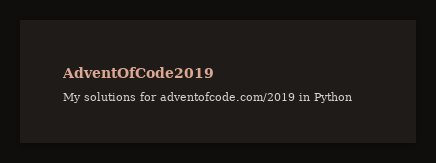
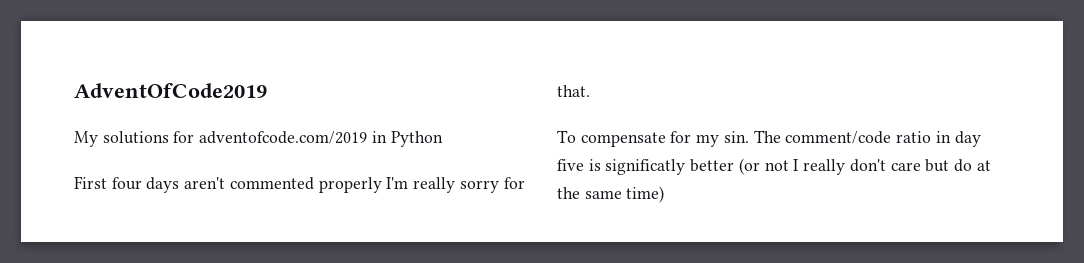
(352, 97) none -> [74,176,525,193] [557,85,590,97] [557,130,981,147] [557,158,991,175] [557,186,665,203] // First four days aren't commented properly I'm really sorry for that. // To compensate for my sin. The comment/code ratio in day five is significatly better (or not I really don't care but do at the same time)

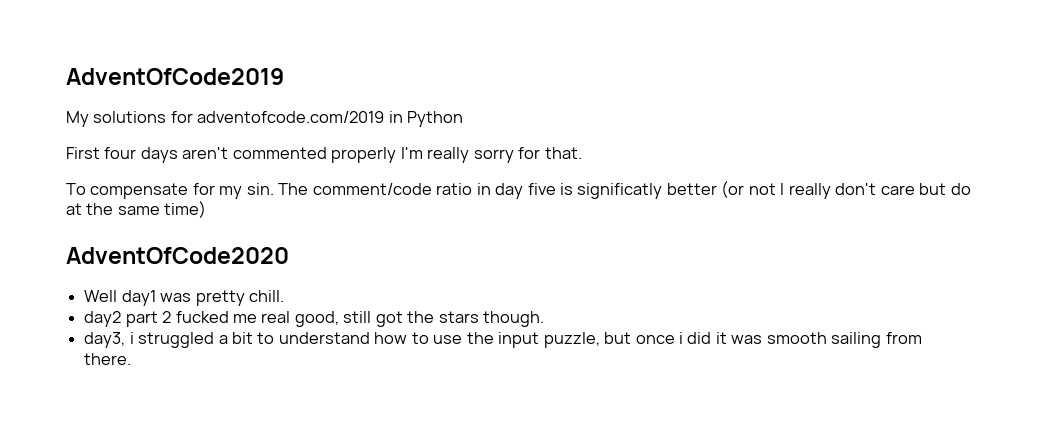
(665, 194) none -> [66,247,289,264] [84,290,284,306] [84,311,545,327] [84,332,922,348] [84,353,132,365] // AdventOfCode2020 // Well day1 was pretty chill. // day2 part 2 fucked me real good, still got the stars though. // day3, i struggled a bit to understand how to use the input puzzle, but once i did it was smooth sailing from there.

